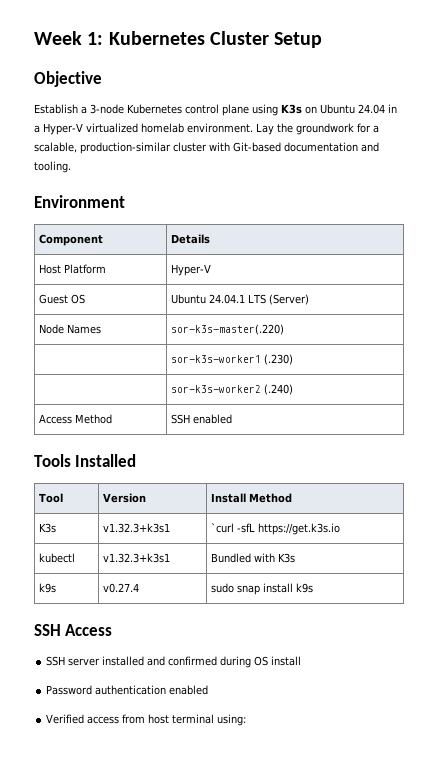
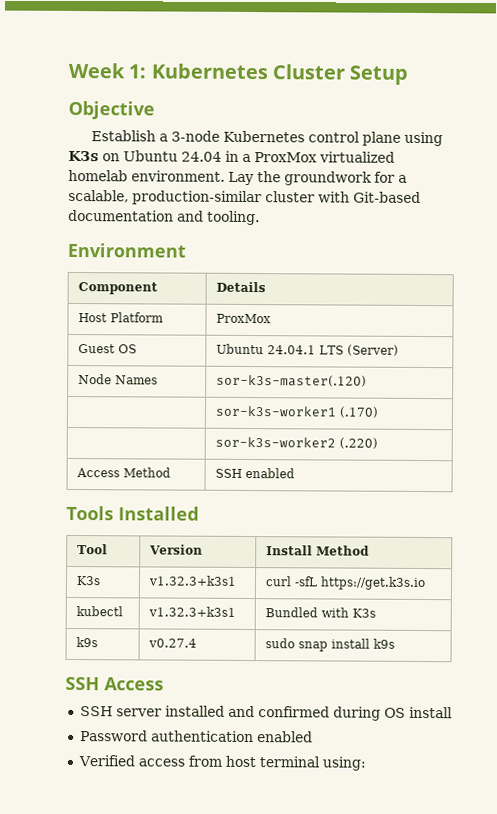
[43,123,83,135] Hyper-V -> [254,152,317,163] ProxMox
[170,264,211,276] Hyper-V -> [215,313,271,324] ProxMox
[170,324,284,335] sor-k3s-master(.220) -> [215,374,367,387] sor-k3s-master(.120)
[263,354,293,365] (.230) -> [338,406,379,418] (.170)
[263,384,293,395] (.240) -> [338,437,378,449] (.220)
[210,523,234,533] `curl -> [264,576,292,587] curl

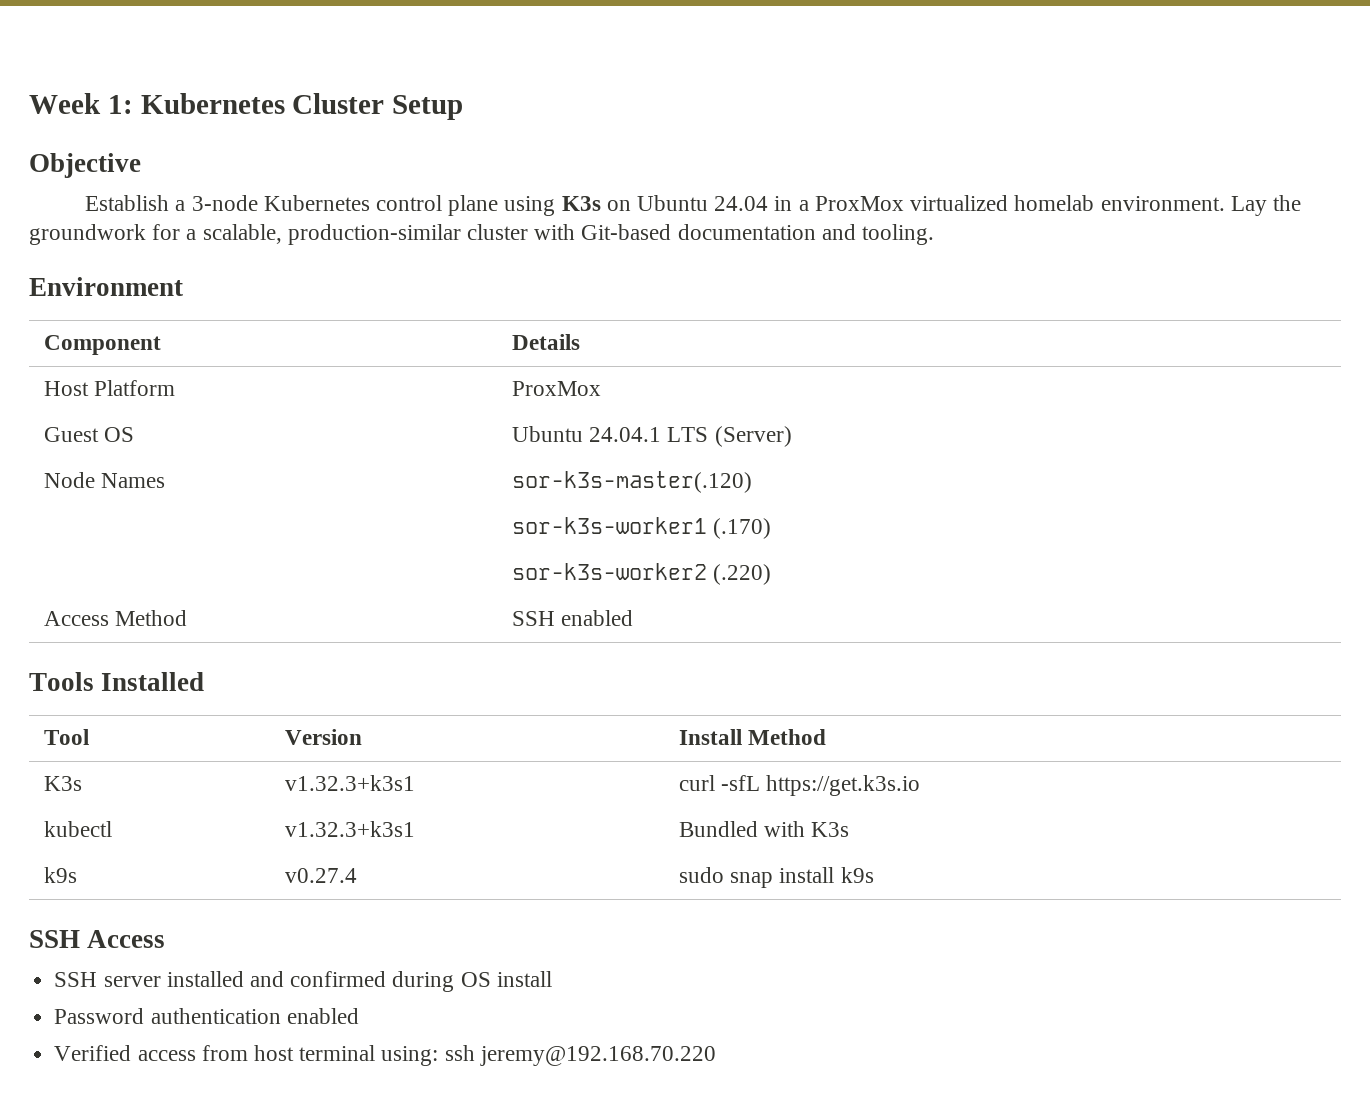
(366, 763) none -> [444,1045,716,1066] ssh jeremy@192.168.70.220

